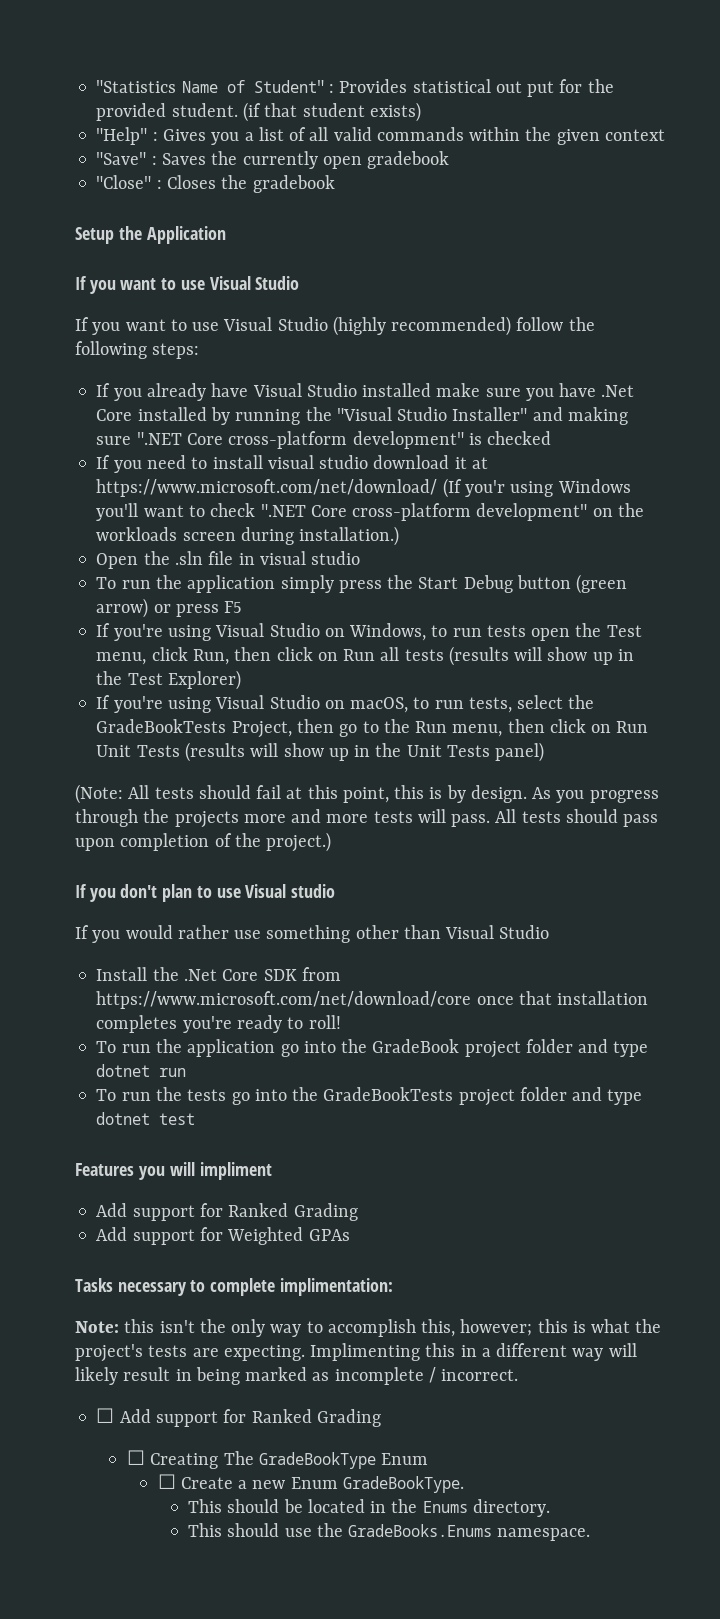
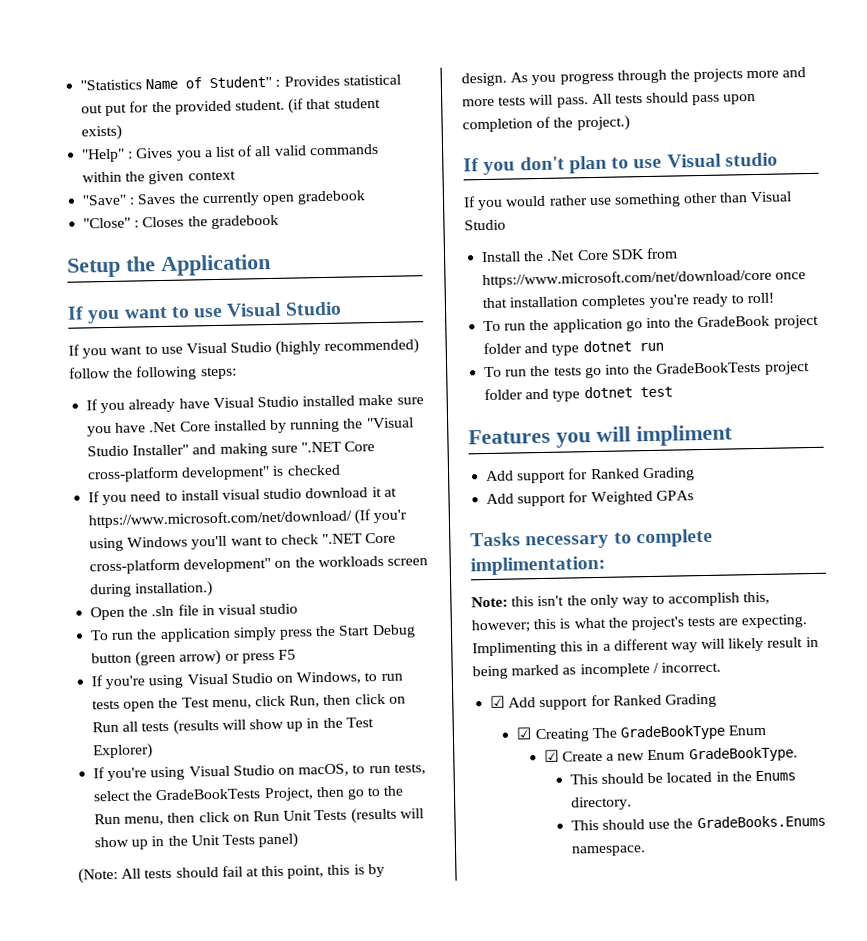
[96,1408,381,1427] [126,1450,145,1465] ☐ Add support for Ranked Grading // ☐ -> [490,693,717,711] [516,727,532,740] ☑ Add support for Ranked Grading // ☑
[157,1474,176,1489] ☐ -> [543,749,559,763] ☑

